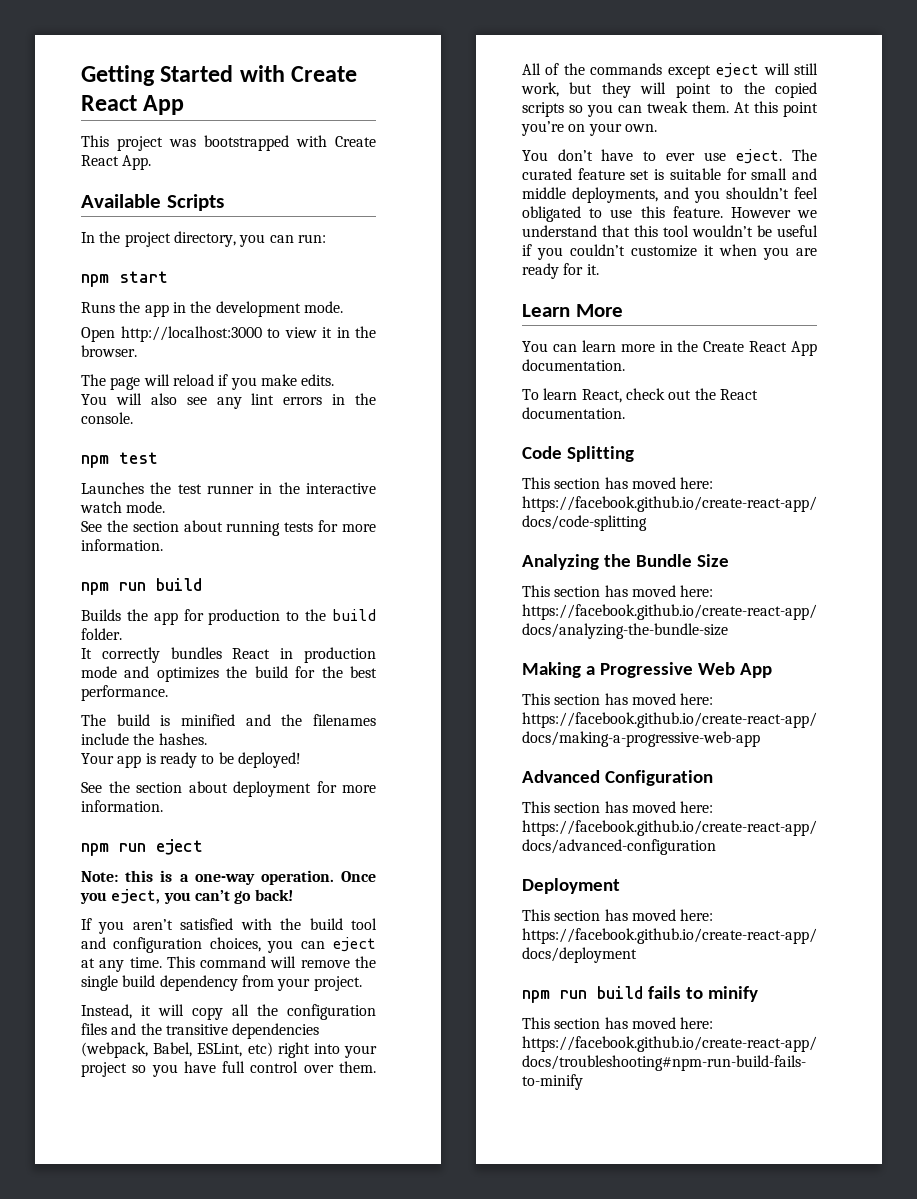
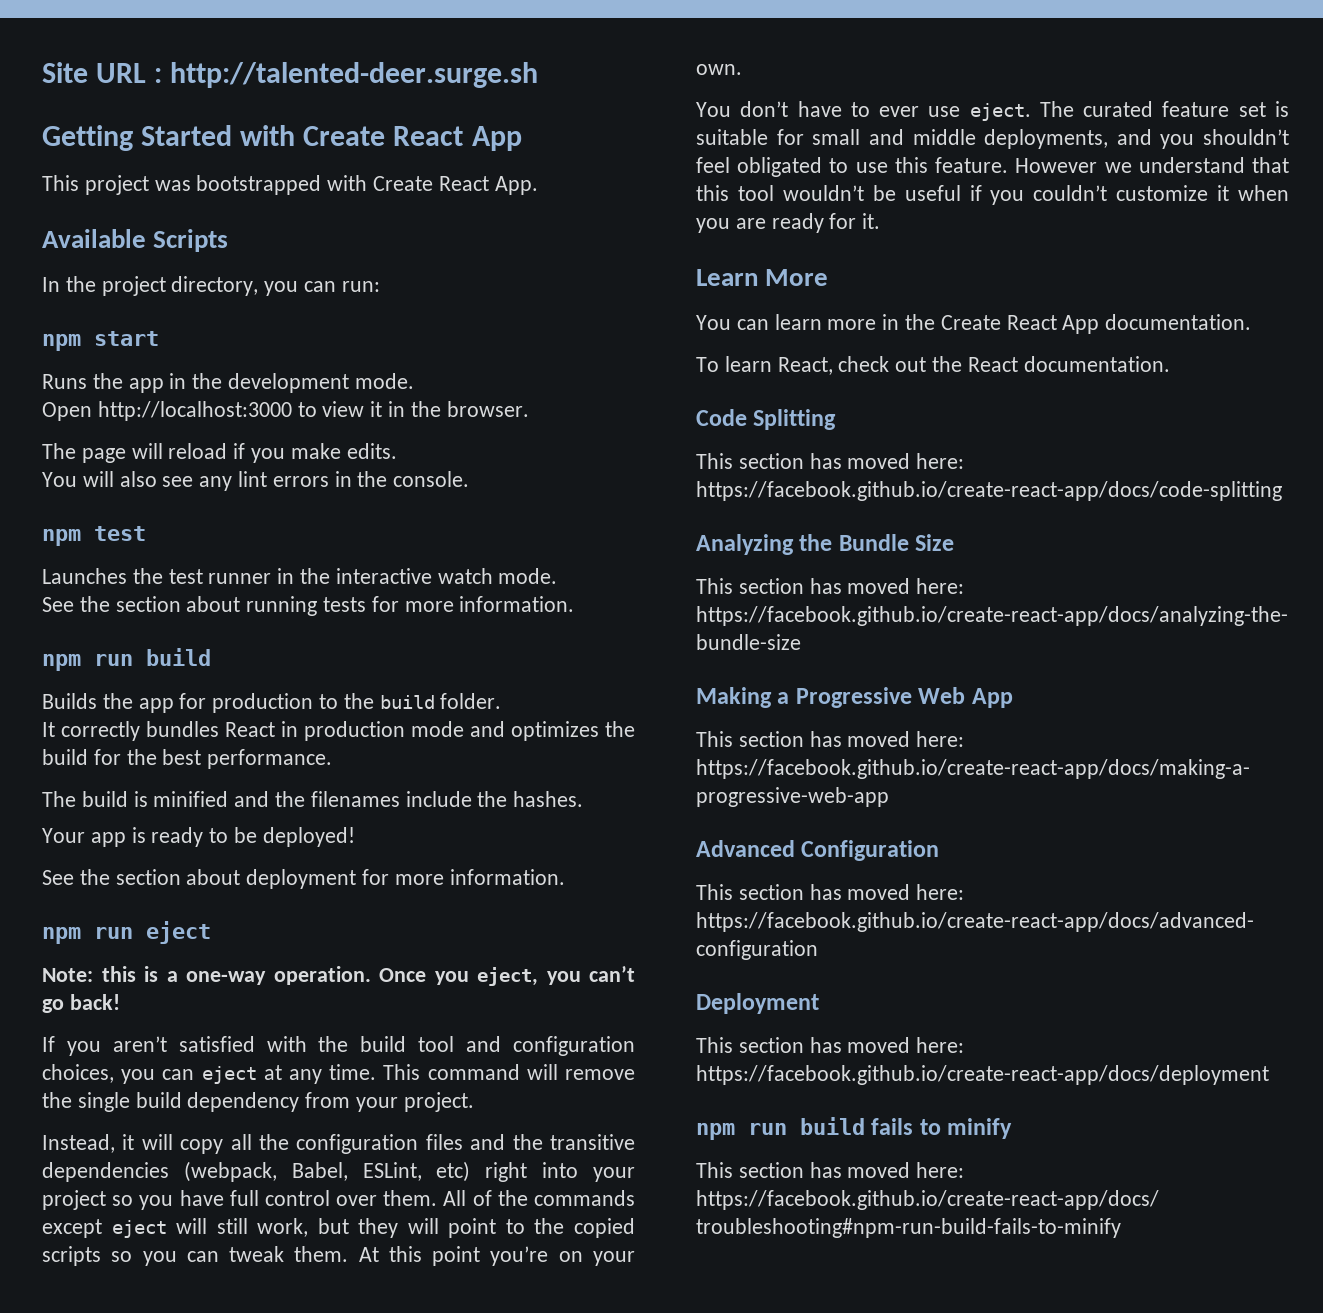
(81, 75) none -> [42,62,539,88] Site URL : http://talented-deer.surge.sh //

